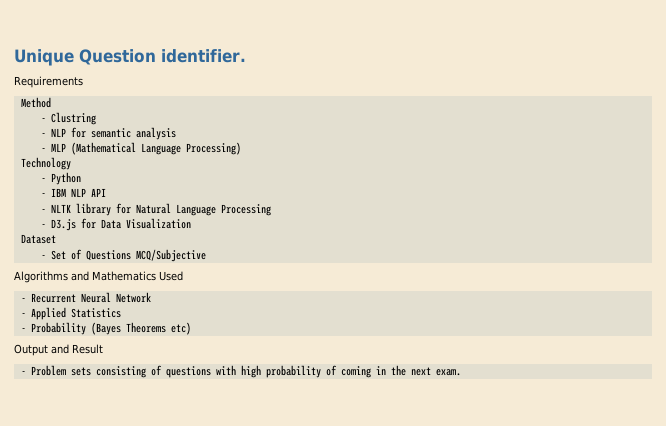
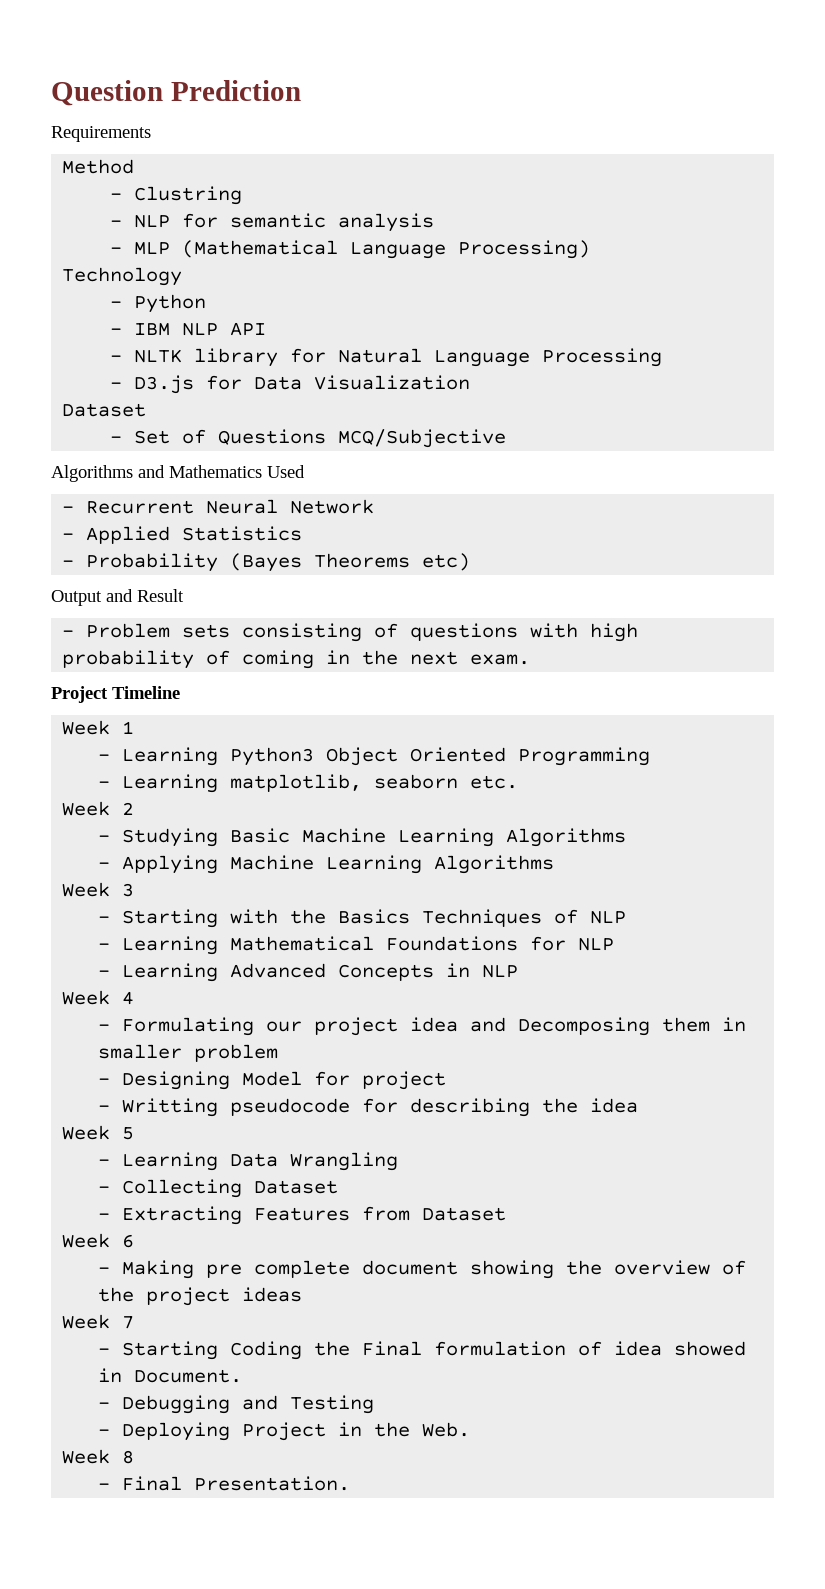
[14,49,246,66] Unique Question identifier. -> [51,80,301,106] Question Prediction
(461, 372) none -> [51,686,180,703] [62,720,135,735] [98,747,651,766] [98,774,519,793] [62,801,135,816] [98,828,627,847] [98,855,555,874] [62,882,135,897] [98,909,627,928] [98,936,615,955] [98,963,519,982] [62,990,135,1005] [98,1017,747,1036] [98,1044,279,1062] [98,1071,447,1090] [98,1098,639,1117] [62,1125,135,1140] [98,1152,399,1171] [98,1179,339,1198] [98,1206,507,1225] [62,1233,135,1248] [98,1260,747,1279] [98,1287,303,1306] [62,1314,135,1329] [98,1341,747,1360] [98,1368,243,1383] [98,1395,375,1414] [98,1422,471,1441] [62,1449,135,1464] [98,1476,351,1491] // Project Timeline // Week 1 // - Learning Python3 Object Oriented Programming // - Learning matplotlib, seaborn etc. // Week 2 // - Studying Basic Machine Learning Algorithms // - Applying Machine Learning Algorithms // Week 3 // - Starting with the Basics Techniques of NLP // - Learning Mathematical Foundations for NLP // - Learning Advanced Concepts in NLP // Week 4 // - Formulating our project idea and Decomposing them in smaller problem // - Designing Model for project // - Writting pseudocode for describing the idea // Week 5 // - Learning Data Wrangling // - Collecting Dataset // - Extracting Features from Dataset // Week 6 // - Making pre complete document showing the overview of the project ideas // Week 7 // - Starting Coding the Final formulation of idea showed in Document. // - Debugging and Testing // - Deploying Project in the Web. // Week 8 // - Final Presentation.

